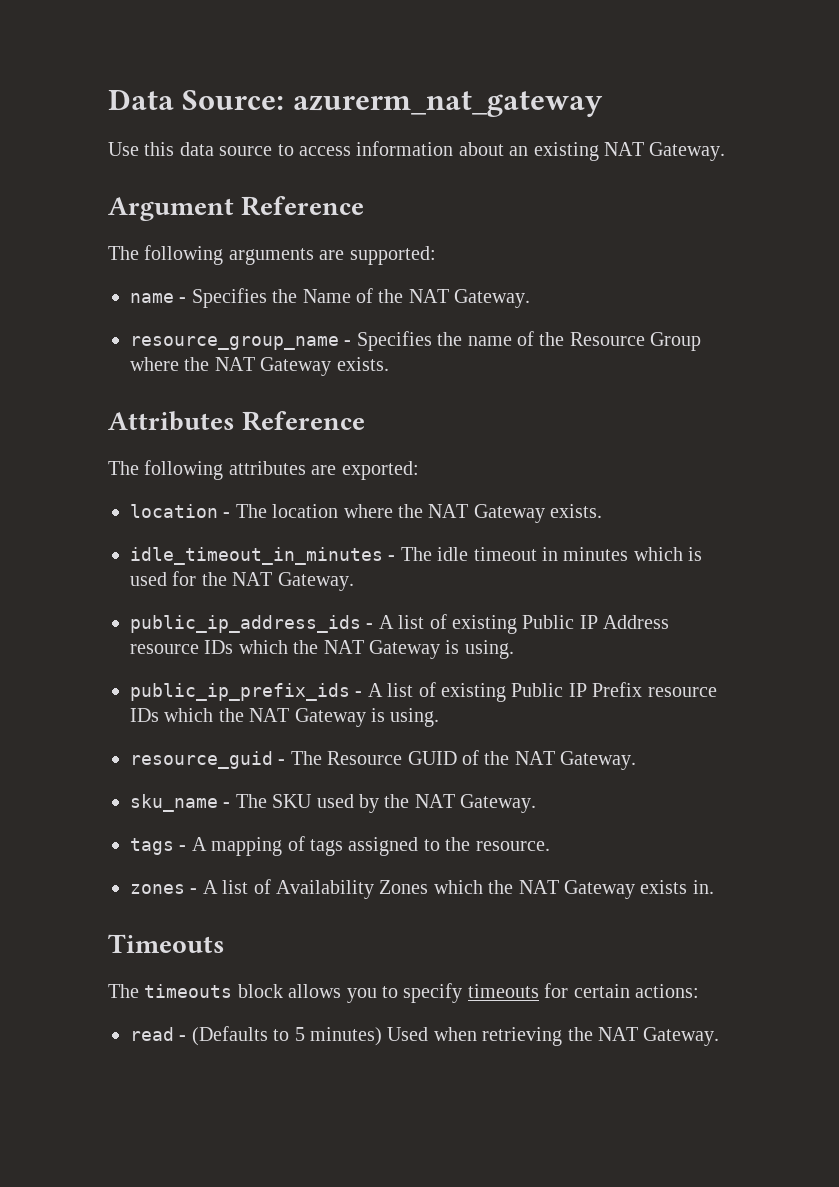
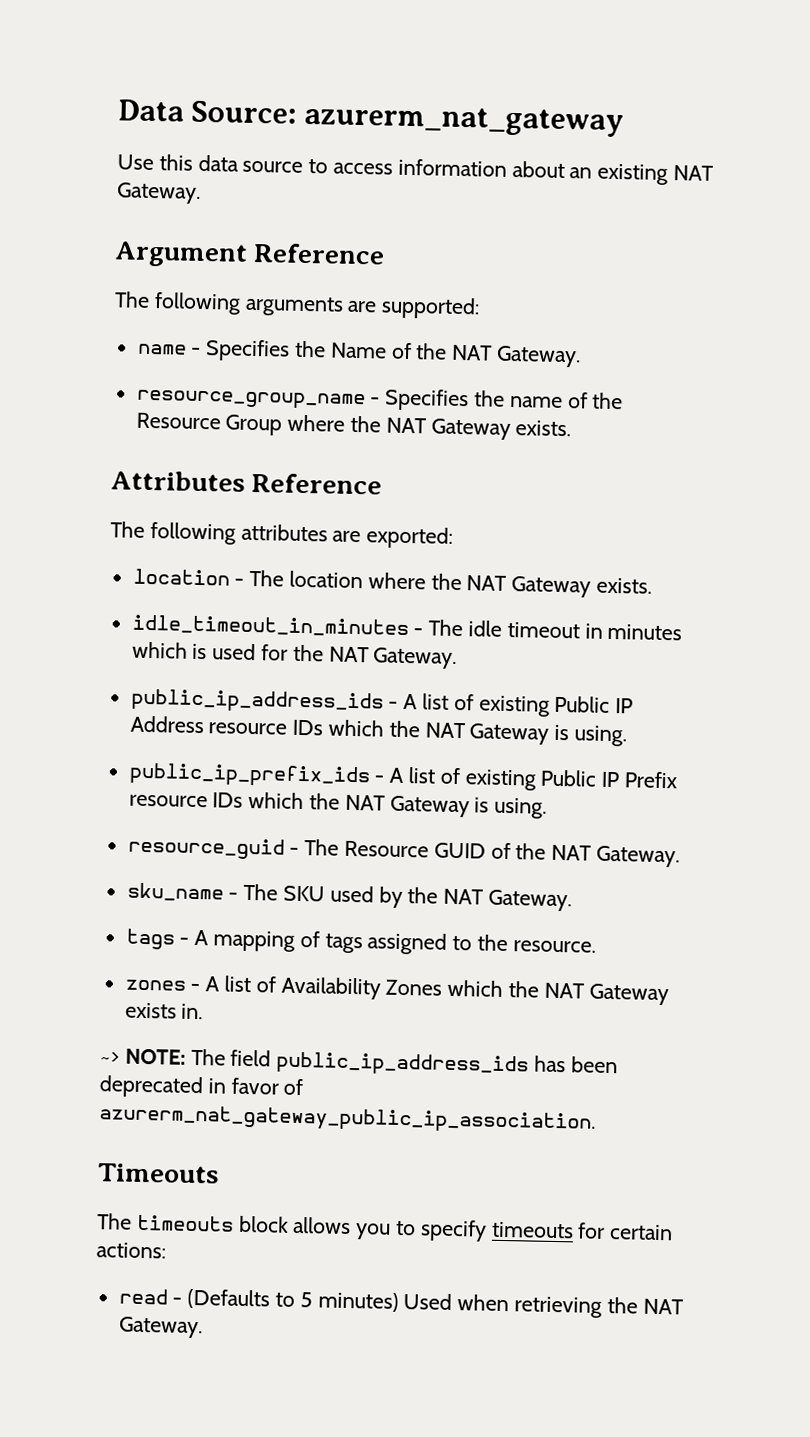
(714, 887) none -> [100,1048,618,1078] [99,1075,304,1099] [99,1104,596,1135] // ~> NOTE: The field public_ip_address_ids has been deprecated in favor of azurerm_nat_gateway_public_ip_association.

